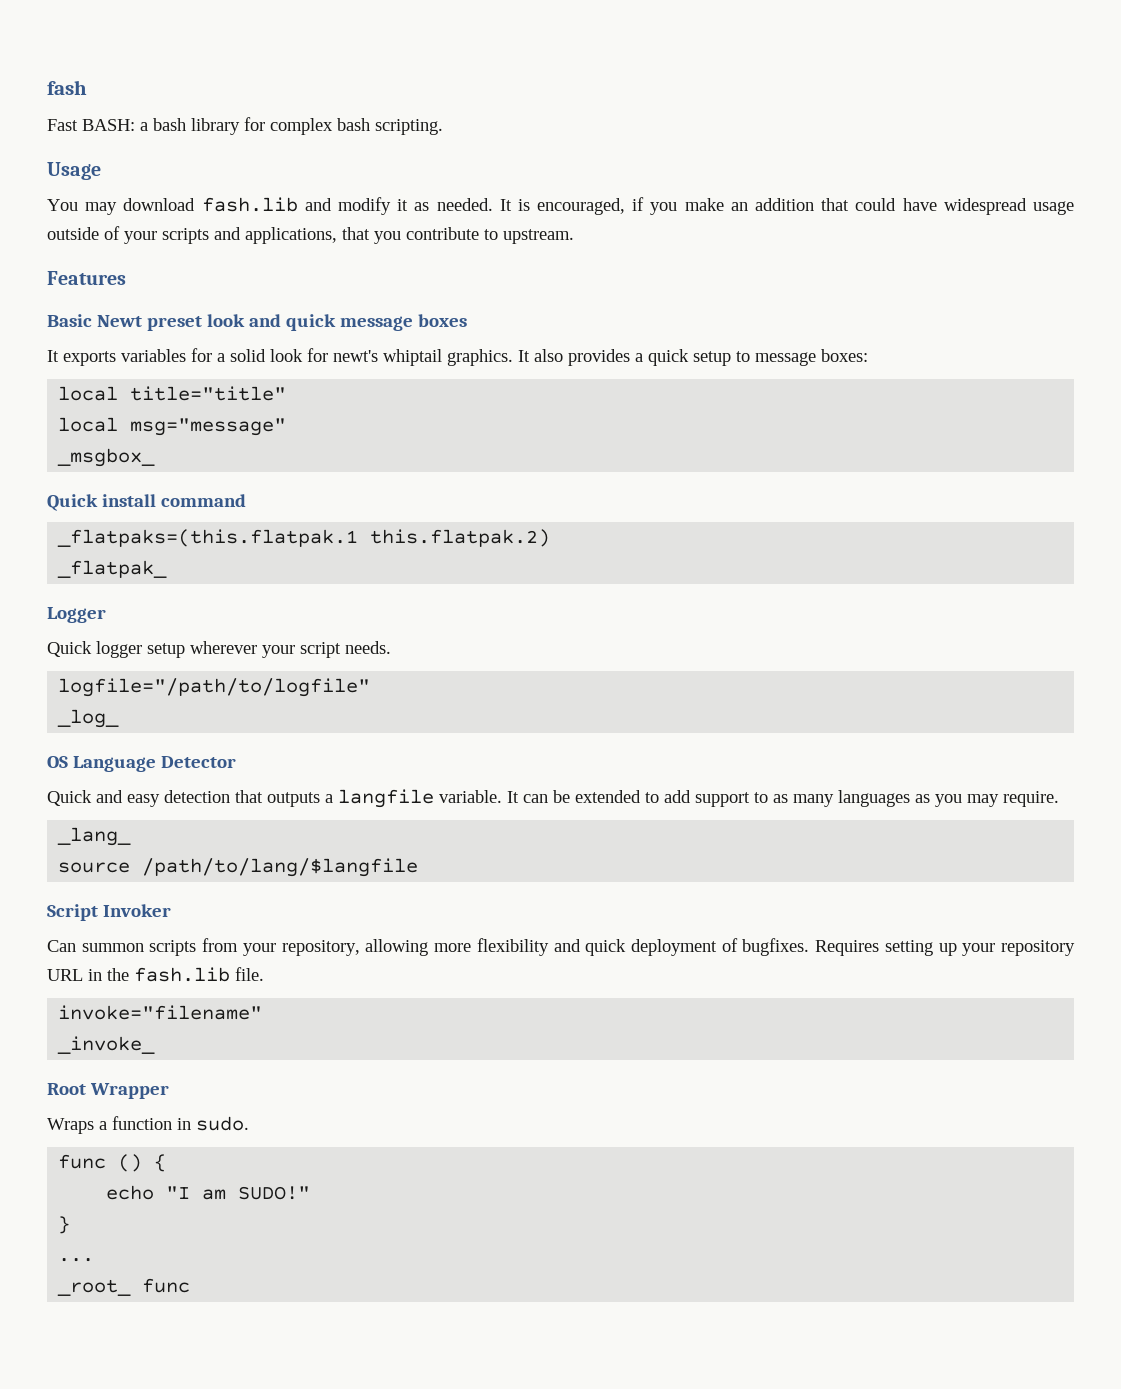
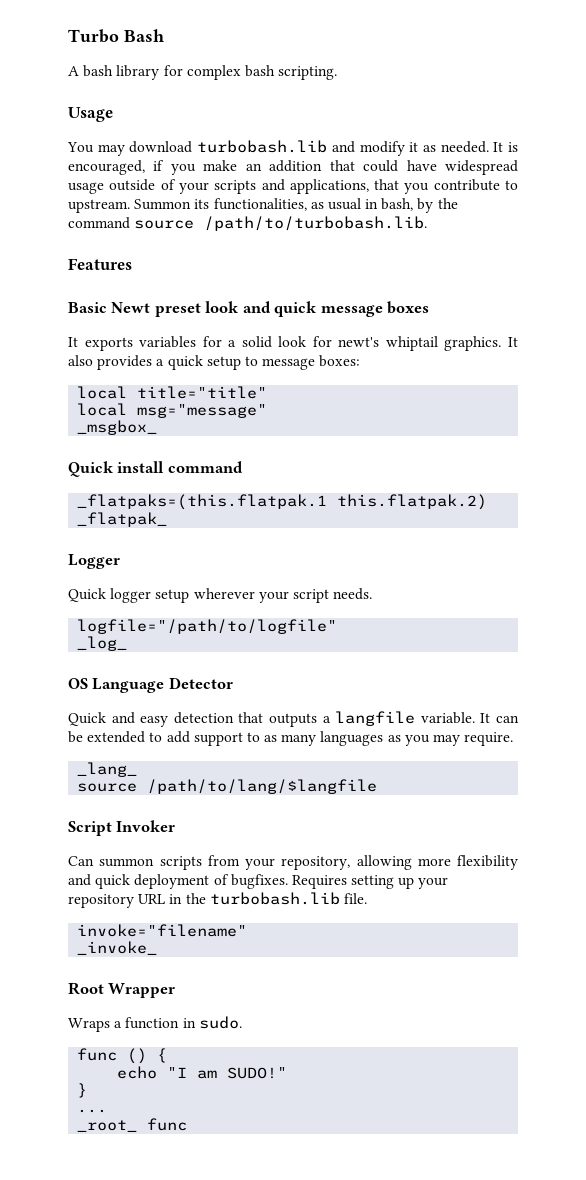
[47,80,87,95] [47,119,148,131] fash // Fast BASH: a -> [68,29,164,43] [68,66,79,76] Turbo Bash // A
[201,197,298,212] fash.lib -> [197,140,328,153] turbobash.lib
(574, 236) none -> [134,198,458,213] [68,216,428,231] Summon its functionalities, as usual in bash, by the command source /path/to/turbobash.lib.
[134,967,230,982] fash.lib -> [209,892,340,905] turbobash.lib

